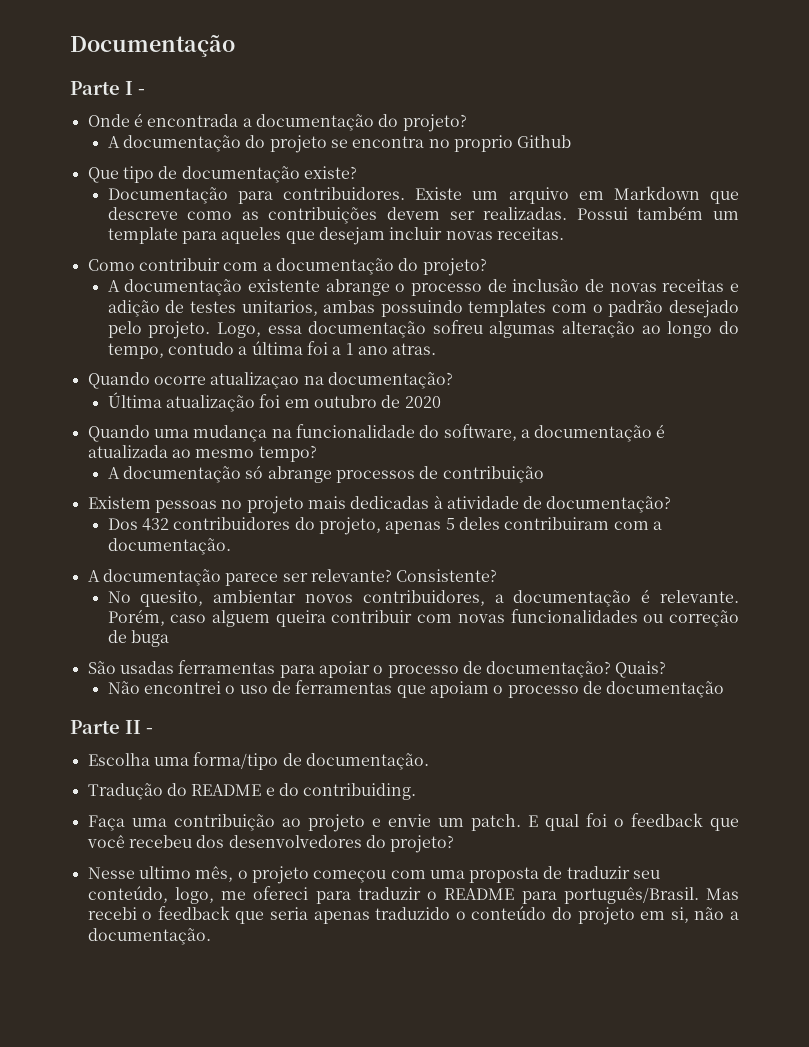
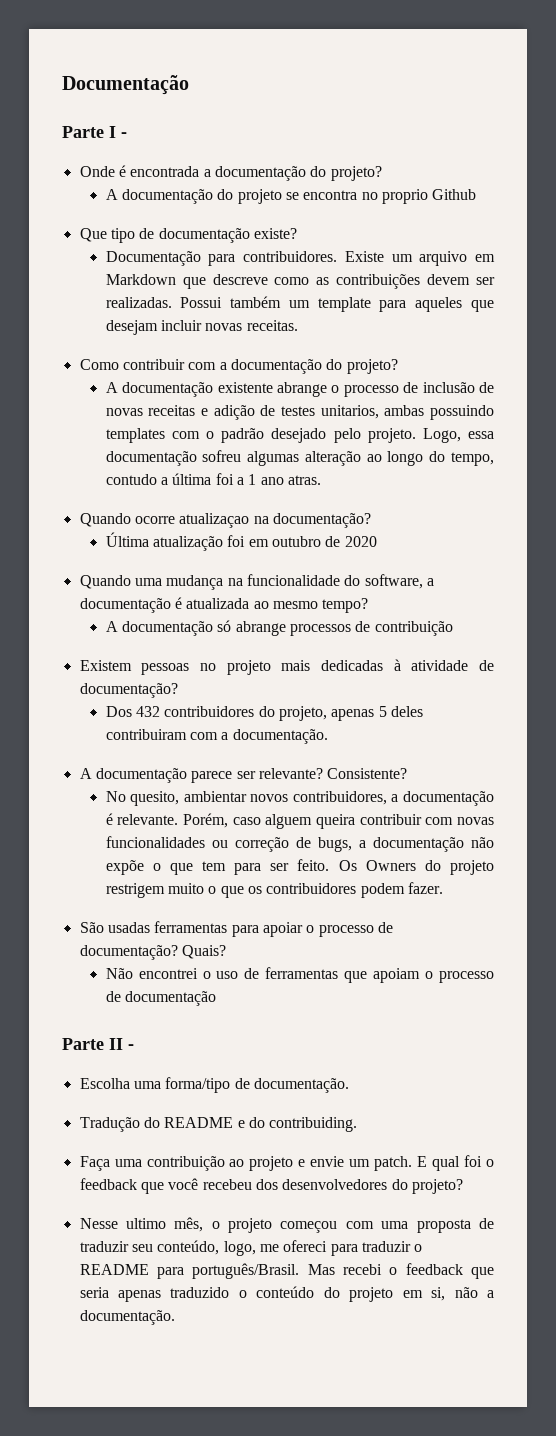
[130,630,169,647] buga -> [317,837,495,852] [105,859,494,875] [105,882,443,898] bugs, a documentação não expõe o que tem para ser feito. Os Owners do projeto restrigem muito o que os contribuidores podem fazer.

